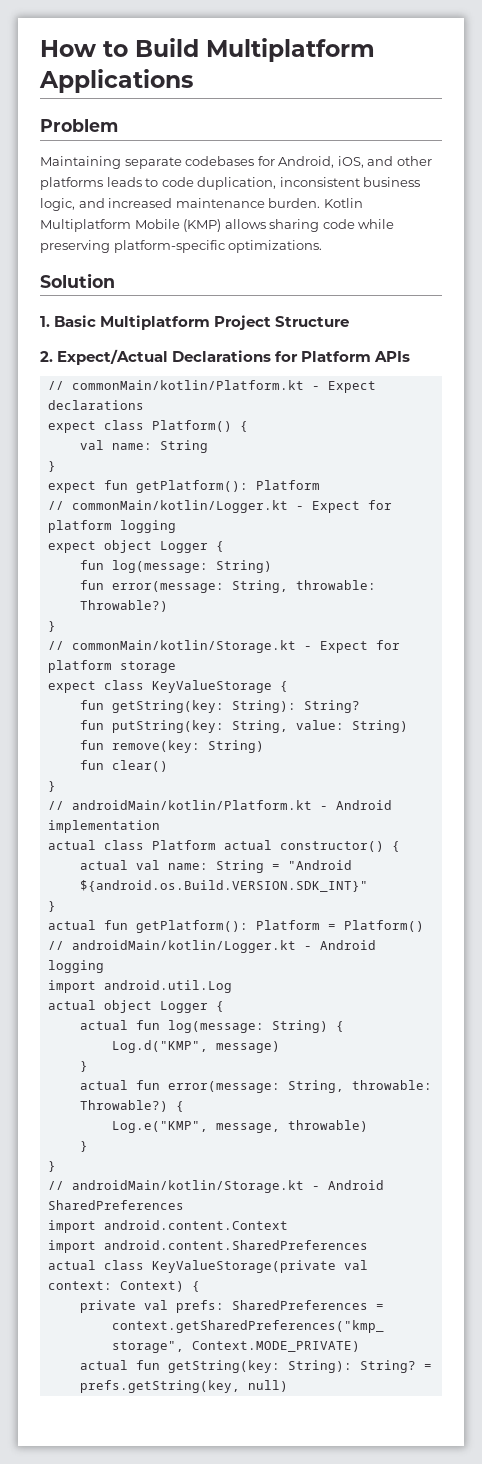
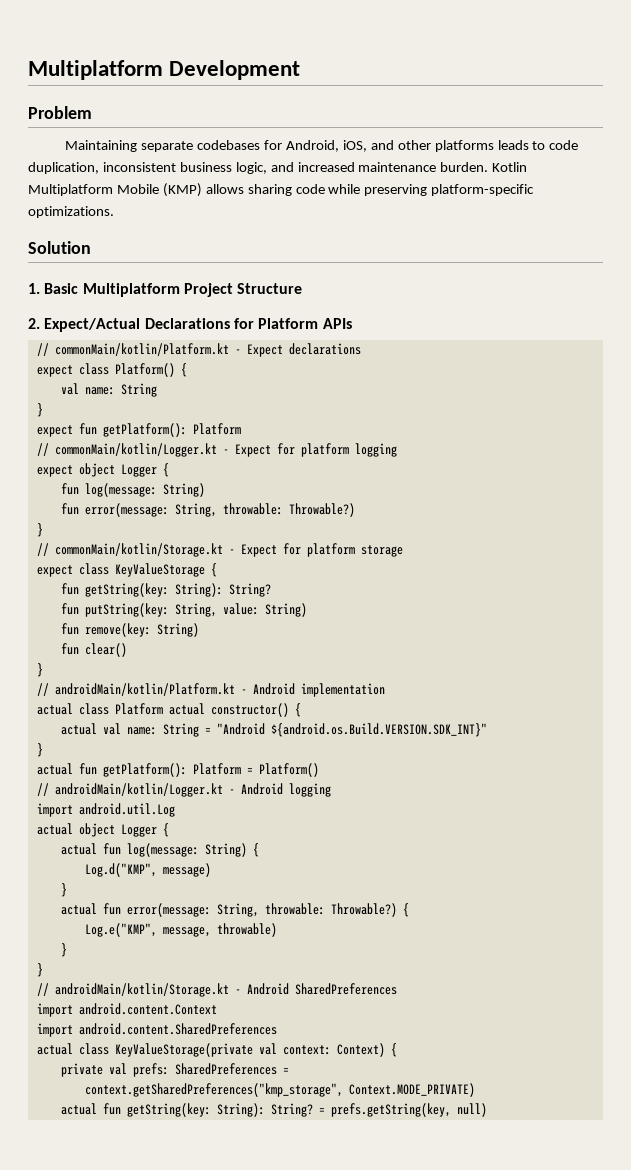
[40,38,375,62] [39,69,193,93] How to Build Multiplatform Applications -> [28,60,301,80] Multiplatform Development

